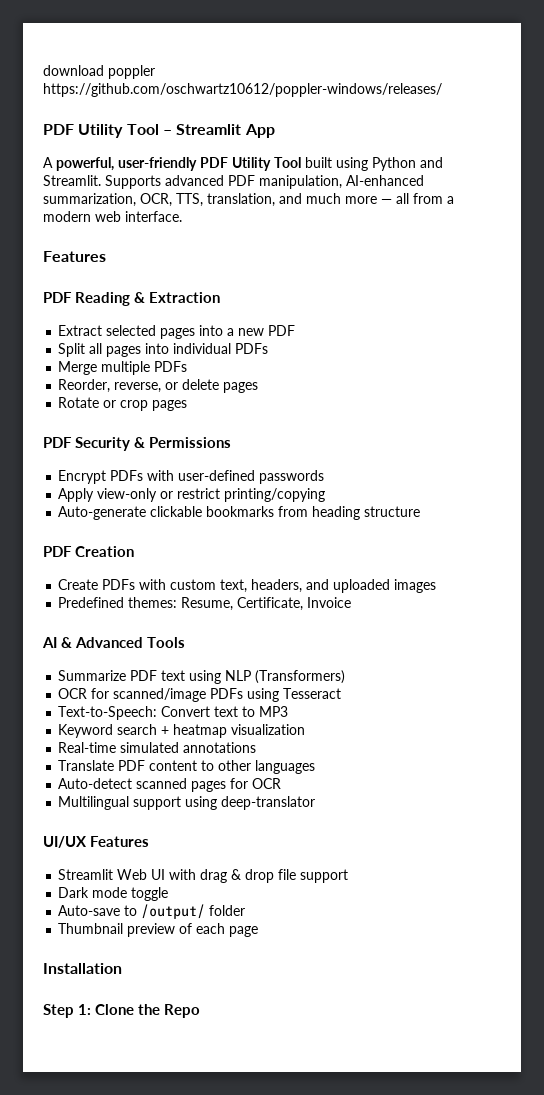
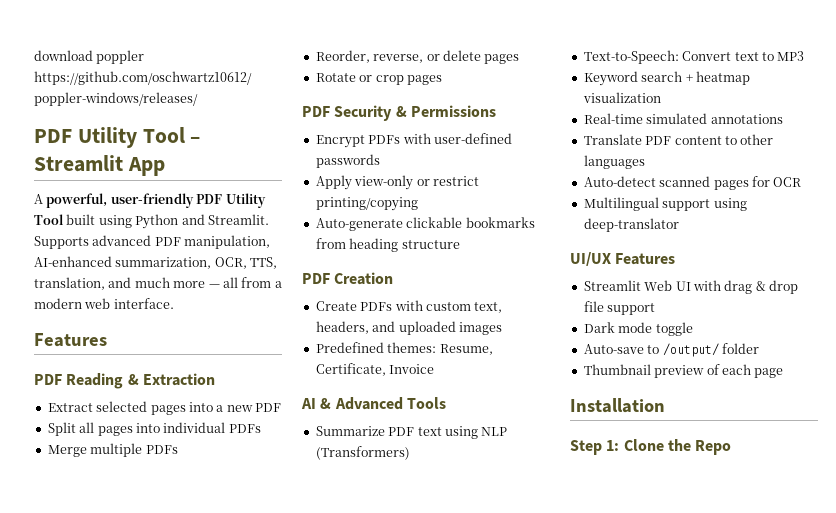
[58,688,342,702] // OCR for scanned/image PDFs using Tesseract -> (410, 453) none

